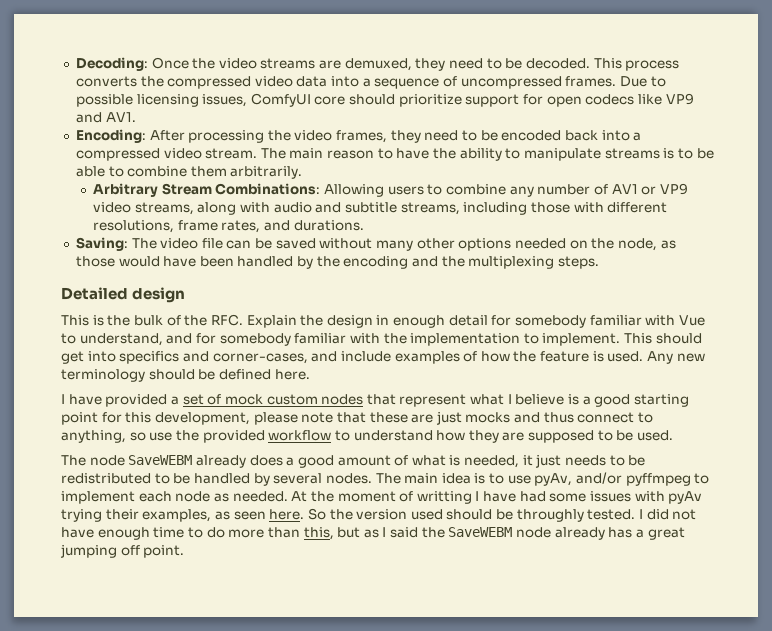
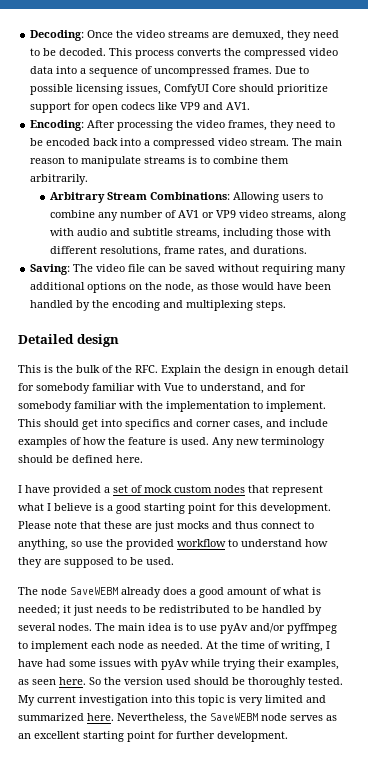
[314,96,346,105] core -> [212,84,237,92] Core
[396,148,521,161] have the ability to -> (79, 160) none
[696,148,714,159] [75,166,124,177] be able to -> (211, 160) none
[376,238,566,251] many other options needed -> [262,264,347,275] [30,282,127,293] requiring many additional options
[441,256,465,267] the -> (184, 304) none
[212,353,308,364] corner-cases, -> [196,421,263,430] corner cases,
[154,412,298,425] development, please -> [260,503,331,514] [18,521,51,529] development. Please
[464,455,520,468] needed, -> [18,605,60,615] needed;
[534,473,573,486] pyAv, -> [220,623,248,634] pyAv
[337,491,472,504] moment of writting -> [241,641,323,652] time of writing,
(703, 497) none -> [191,659,220,667] while
[516,509,697,522] [61,527,685,540] [60,544,185,558] throughly tested. I did not have enough time to do more than this, but as I said the SaveWEBM node already has a great jumping off point. -> [248,677,343,688] [18,695,326,706] [18,713,337,724] [18,731,288,742] thoroughly tested. My current investigation into this topic is very limited and summarized here. Nevertheless, the SaveWEBM node serves as an excellent starting point for further development.

